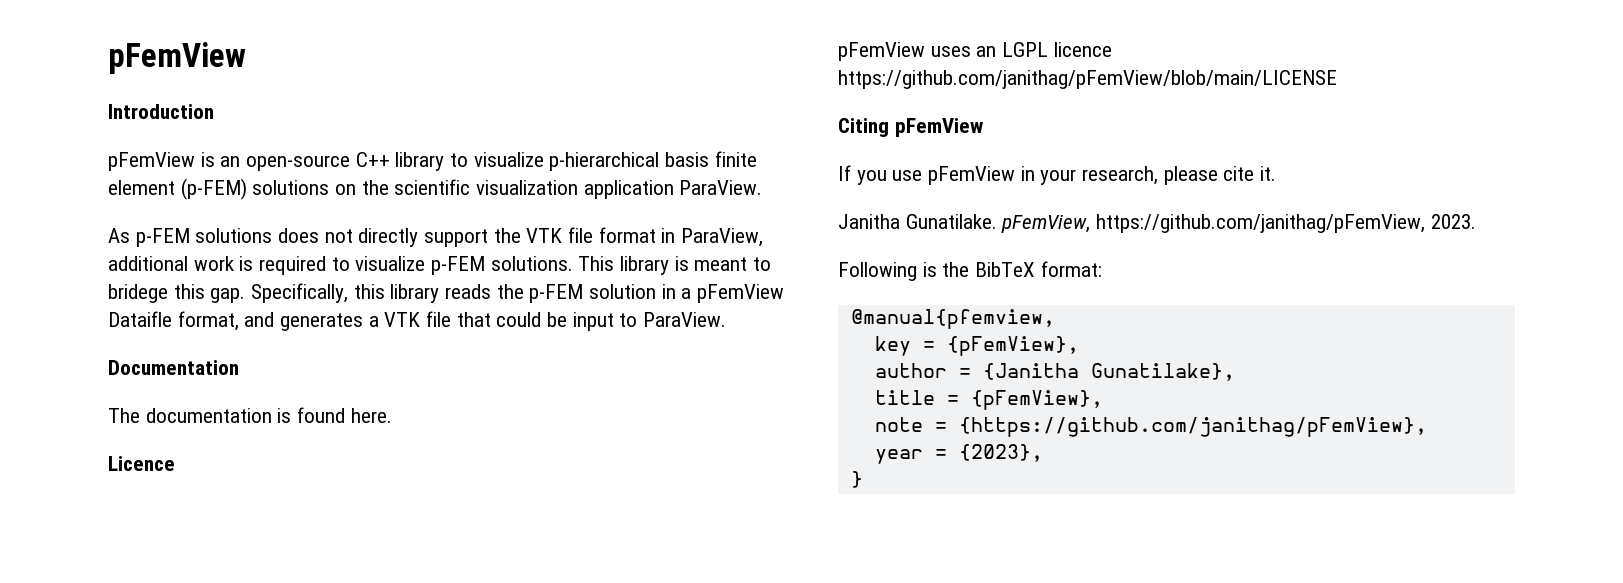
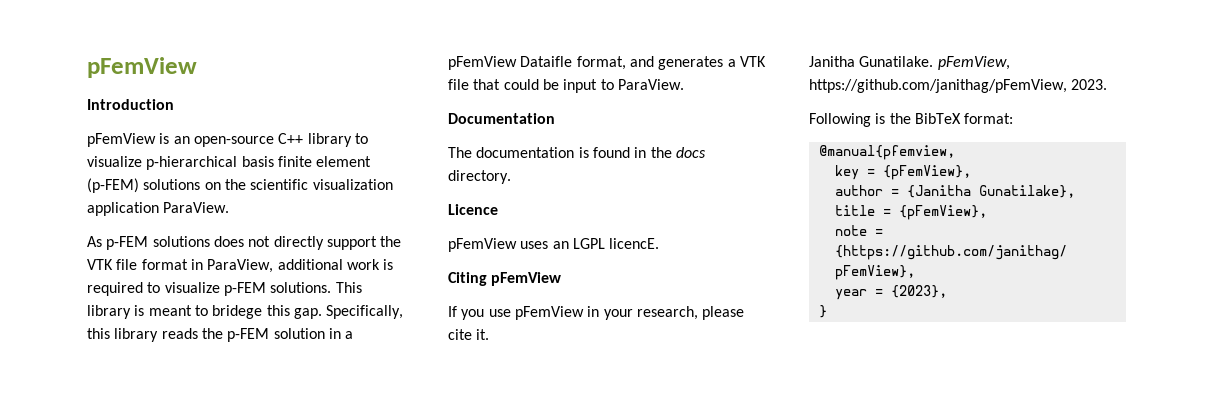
[350,408,392,423] here. -> [634,147,706,158] [448,170,511,184] in the docs directory.
[1053,42,1112,57] [838,70,1337,89] licence https://github.com/janithag/pFemView/blob/main/LICENSE -> [609,238,660,249] licencE.

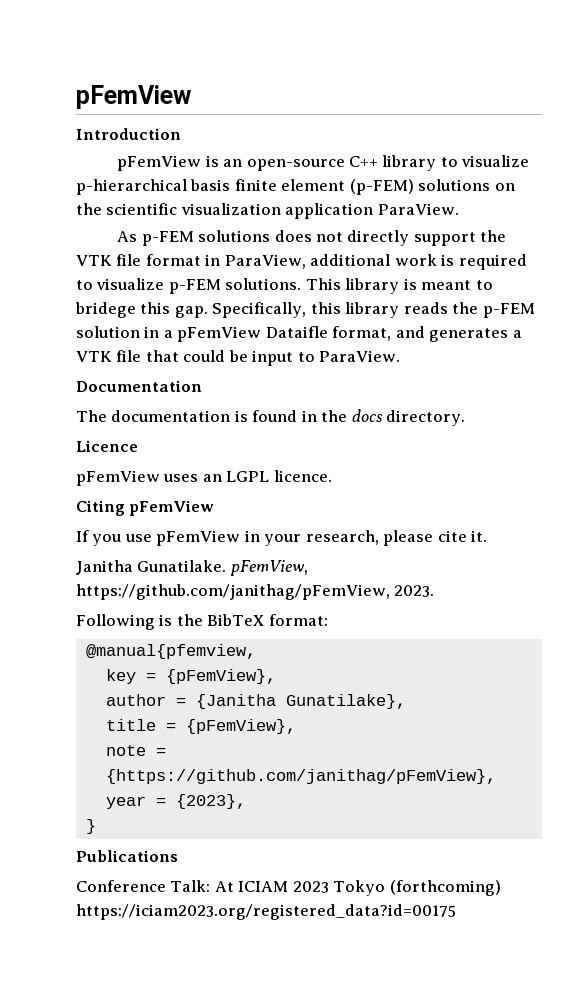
[609,238,660,249] licencE. -> [273,470,332,482] licence.
(827, 311) none -> [76,850,178,862] [76,880,501,896] [76,904,456,920] // Publications // Conference Talk: At ICIAM 2023 Tokyo (forthcoming) https://iciam2023.org/registered_data?id=00175

